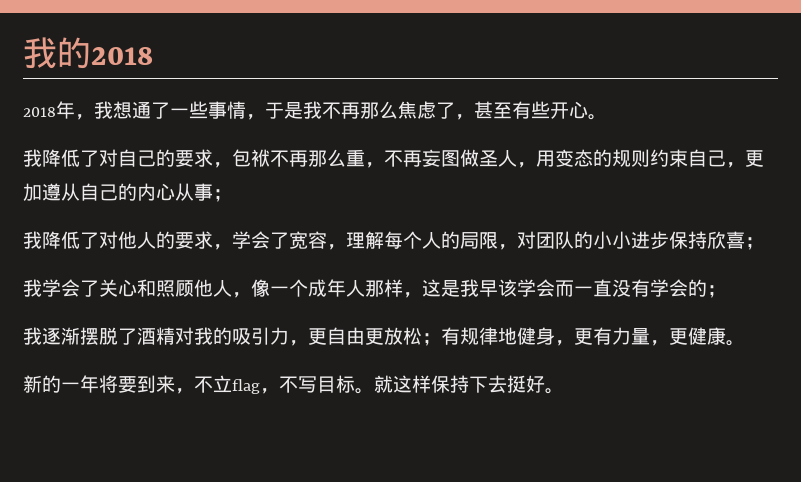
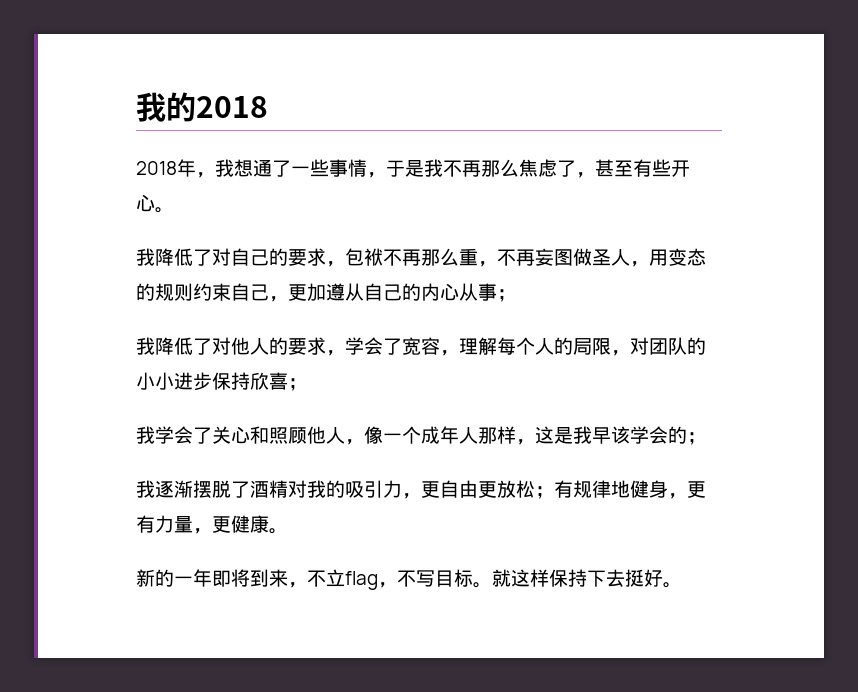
[555,279,688,297] 而一直没有学会 -> (668, 435) none
[99,375,137,393] 将要 -> [212,569,250,587] 即将

